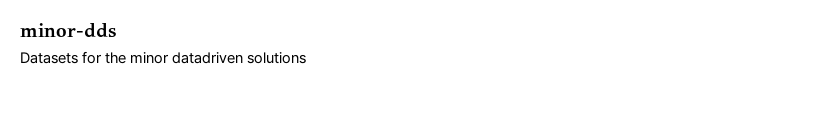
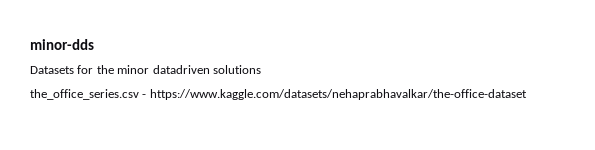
(307, 58) none -> [30,89,527,100] // the_office_series.csv - https://www.kaggle.com/datasets/nehaprabhavalkar/the-office-dataset

